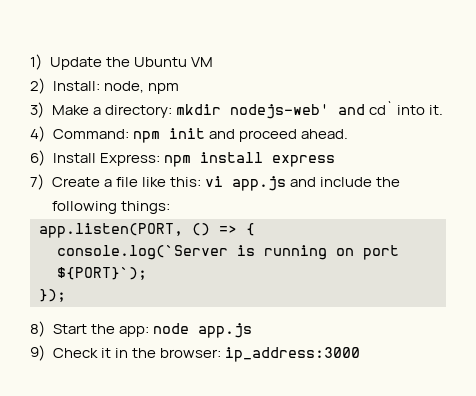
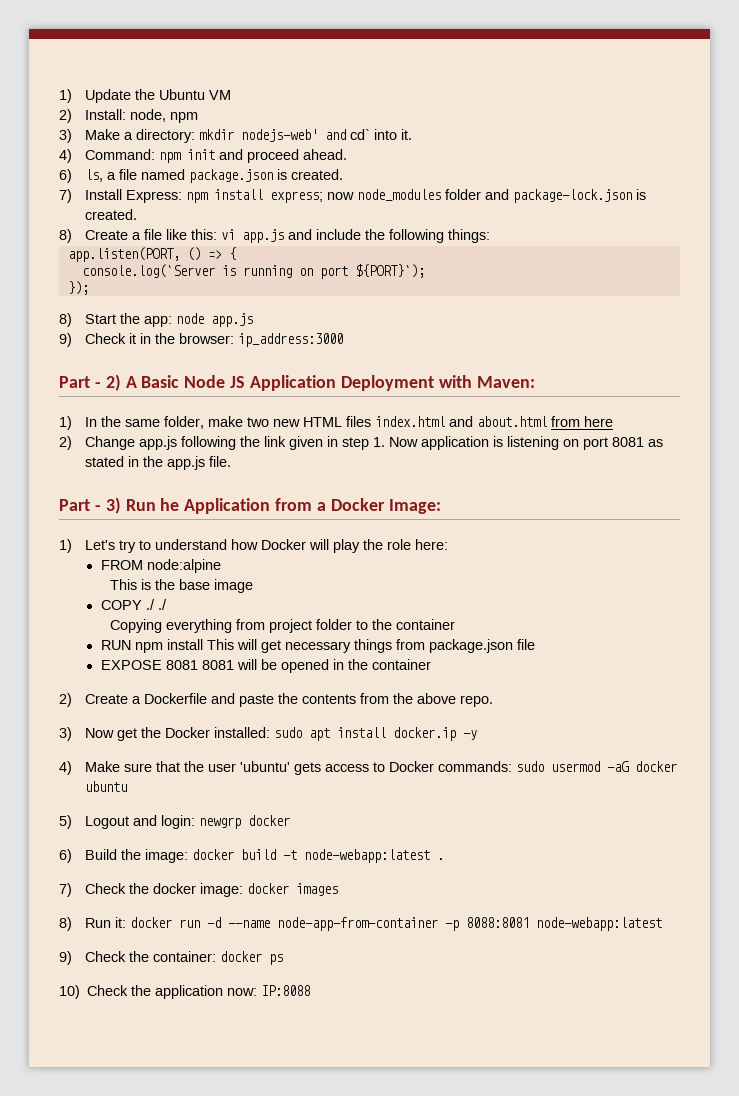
[52,152,335,167] [30,174,44,190] Install Express: npm install express // 7) -> [84,169,343,183] [59,189,646,203] [84,209,137,220] [59,229,72,243] ls, a file named package.json is created. // 7) Install Express: npm install express; now node_modules folder and package-lock.json is created. // 8)
(360, 354) none -> [59,374,535,391] [59,416,613,430] [59,436,663,450] [84,456,231,470] [59,497,441,514] [59,539,448,553] [100,559,221,573] [110,579,254,593] [100,599,167,610] [110,619,456,633] [100,639,535,653] [100,659,431,673] [59,693,493,707] [59,727,477,741] [59,761,677,775] [84,781,127,792] [59,815,290,829] [59,849,444,863] [59,883,338,897] [59,917,662,931] [59,951,283,965] [59,985,311,999] // Part - 2) A Basic Node JS Application Deployment with Maven: // 1) In the same folder, make two new HTML files index.html and about.html from here // 2) Change app.js following the link given in step 1. Now application is listening on port 8081 as stated in the app.js file. // Part - 3) Run he Application from a Docker Image: // 1) Let's try to understand how Docker will play the role here: // FROM node:alpine // This is the base image // COPY ./ ./ // Copying everything from project folder to the container // RUN npm install This will get necessary things from package.json file // EXPOSE 8081 8081 will be opened in the container // 2) Create a Dockerfile and paste the contents from the above repo. // 3) Now get the Docker installed: sudo apt install docker.ip -y // 4) Make sure that the user 'ubuntu' gets access to Docker commands: sudo usermod -aG docker ubuntu // 5) Logout and login: newgrp docker // 6) Build the image: docker build -t node-webapp:latest . // 7) Check the docker image: docker images // 8) Run it: docker run -d --name node-app-from-container -p 8088:8081 node-webapp:latest // 9) Check the container: docker ps // 10) Check the application now: IP:8088

